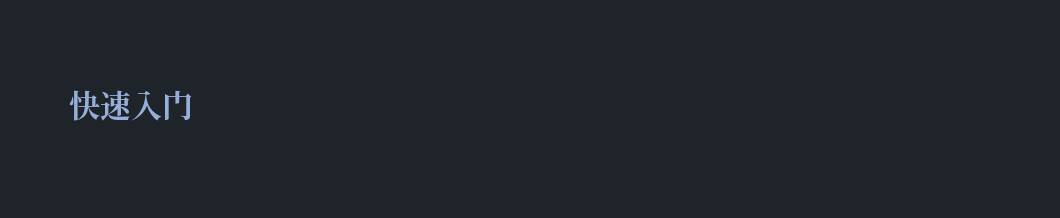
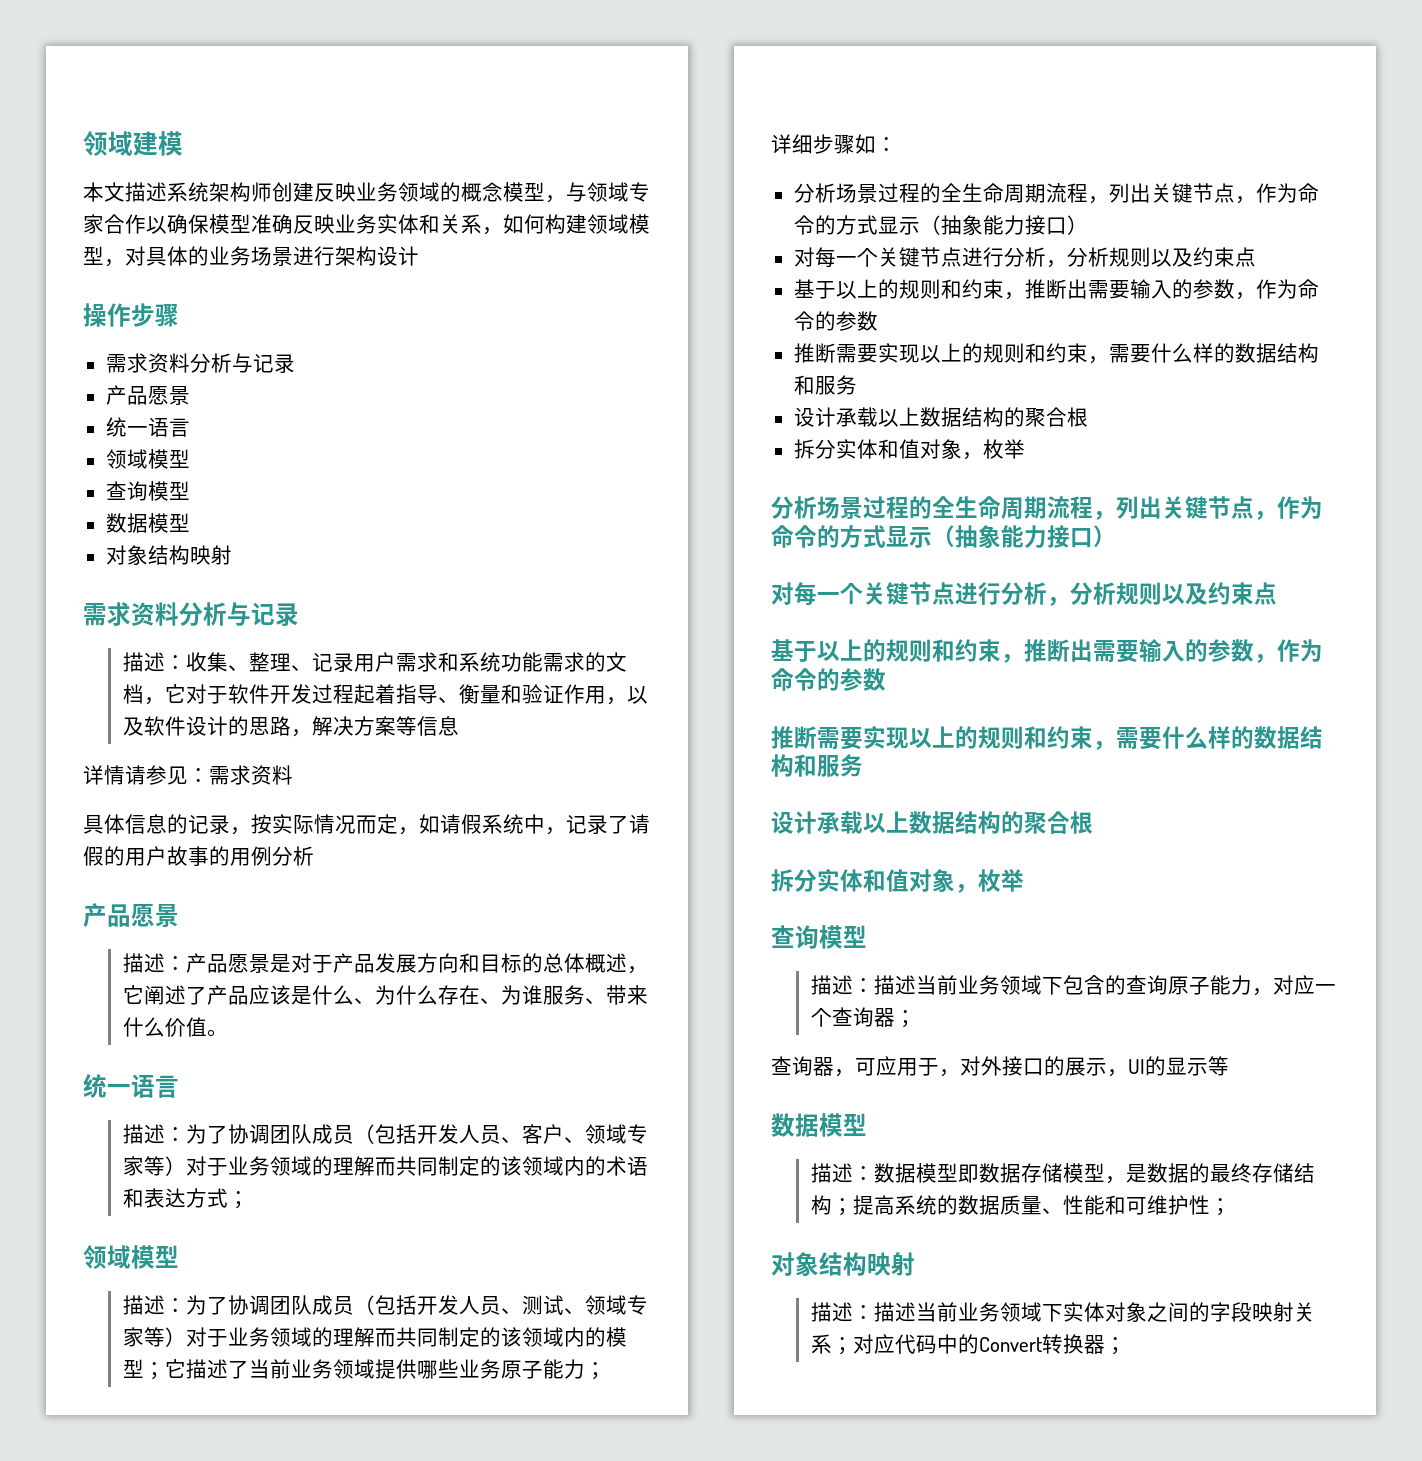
[69,90,193,121] 快速入门 -> [83,131,183,156] [83,182,650,203] [83,214,650,235] [83,246,419,267] [83,303,179,327] [105,353,295,373] [105,385,190,405] [105,417,190,437] [105,449,190,469] [105,481,190,501] [105,513,190,533] [105,545,232,565] [83,602,299,627] [122,652,627,672] [122,684,648,705] [122,716,459,737] [83,765,293,785] [83,814,650,835] [83,846,314,866] [83,903,179,928] [122,953,648,974] [122,985,648,1005] [122,1017,228,1037] [83,1074,179,1098] [122,1124,648,1144] [122,1156,648,1176] [122,1188,249,1209] [83,1245,179,1269] [122,1295,648,1315] [122,1327,627,1347] [122,1359,606,1380] [771,134,897,154] [793,183,1319,204] [793,215,1088,235] [793,247,1256,268] [793,279,1319,300] [793,311,878,331] [793,343,1319,364] [793,375,857,395] [793,407,1088,427] [793,439,1025,460] [771,496,1323,520] [771,525,1116,548] [771,582,1277,606] [771,639,1323,663] [771,668,886,691] [771,725,1323,750] [771,754,863,777] [771,811,1093,834] [771,868,1024,893] [771,925,867,949] [810,975,1336,996] [810,1007,916,1028] [771,1056,1229,1077] [771,1113,867,1137] [810,1163,1315,1184] [810,1195,1231,1216] [771,1252,915,1276] [810,1302,1315,1322] [810,1334,1126,1355] 领域建模 // 本文描述系统架构师创建反映业务领域的概念模型，与领域专家合作以确保模型准确反映业务实体和关系，如何构建领域模型，对具体的业务场景进行架构设计 // 操作步骤 // 需求资料分析与记录 // 产品愿景 // 统一语言 // 领域模型 // 查询模型 // 数据模型 // 对象结构映射 // 需求资料分析与记录 // 描述：收集、整理、记录用户需求和系统功能需求的文档，它对于软件开发过程起着指导、衡量和验证作用，以及软件设计的思路，解决方案等信息 // 详情请参见：需求资料 // 具体信息的记录，按实际情况而定，如请假系统中，记录了请假的用户故事的用例分析 // 产品愿景 // 描述：产品愿景是对于产品发展方向和目标的总体概述，它阐述了产品应该是什么、为什么存在、为谁服务、带来什么价值。 // 统一语言 // 描述：为了协调团队成员（包括开发人员、客户、领域专家等）对于业务领域的理解而共同制定的该领域内的术语和表达方式； // 领域模型 // 描述：为了协调团队成员（包括开发人员、测试、领域专家等）对于业务领域的理解而共同制定的该领域内的模型；它描述了当前业务领域提供哪些业务原子能力； // 详细步骤如： // 分析场景过程的全生命周期流程，列出关键节点，作为命令的方式显示（抽象能力接口） // 对每一个关键节点进行分析，分析规则以及约束点 // 基于以上的规则和约束，推断出需要输入的参数，作为命令的参数 // 推断需要实现以上的规则和约束，需要什么样的数据结构和服务 // 设计承载以上数据结构的聚合根 // 拆分实体和值对象，枚举 // 分析场景过程的全生命周期流程，列出关键节点，作为命令的方式显示（抽象能力接口） // 对每一个关键节点进行分析，分析规则以及约束点 // 基于以上的规则和约束，推断出需要输入的参数，作为命令的参数 // 推断需要实现以上的规则和约束，需要什么样的数据结构和服务 // 设计承载以上数据结构的聚合根 // 拆分实体和值对象，枚举 // 查询模型 // 描述：描述当前业务领域下包含的查询原子能力，对应一个查询器； // 查询器，可应用于，对外接口的展示，UI的显示等 // 数据模型 // 描述：数据模型即数据存储模型，是数据的最终存储结构；提高系统的数据质量、性能和可维护性； // 对象结构映射 // 描述：描述当前业务领域下实体对象之间的字段映射关系；对应代码中的Convert转换器；

